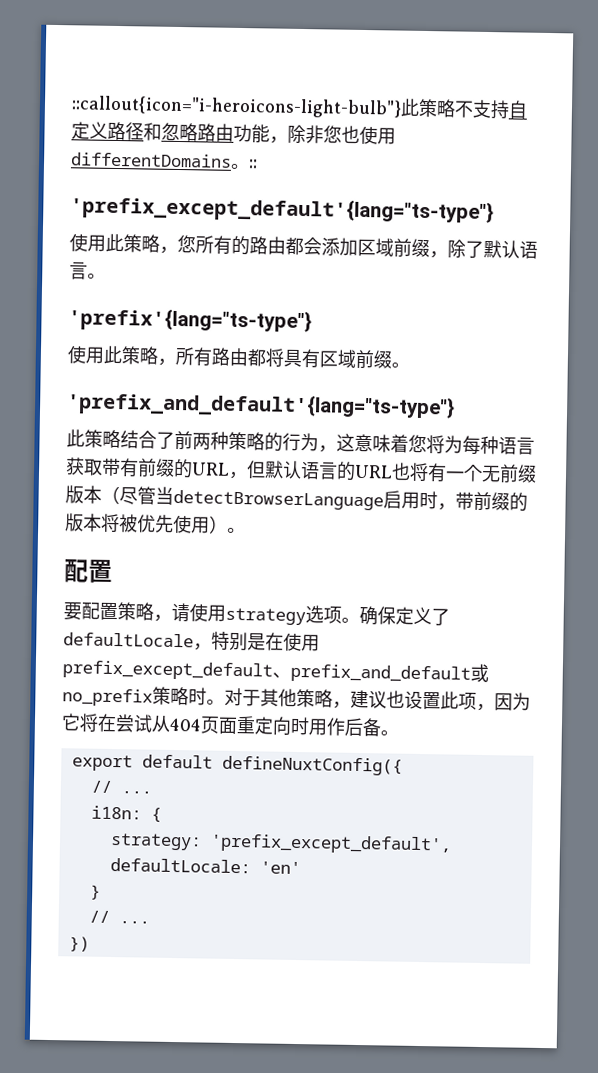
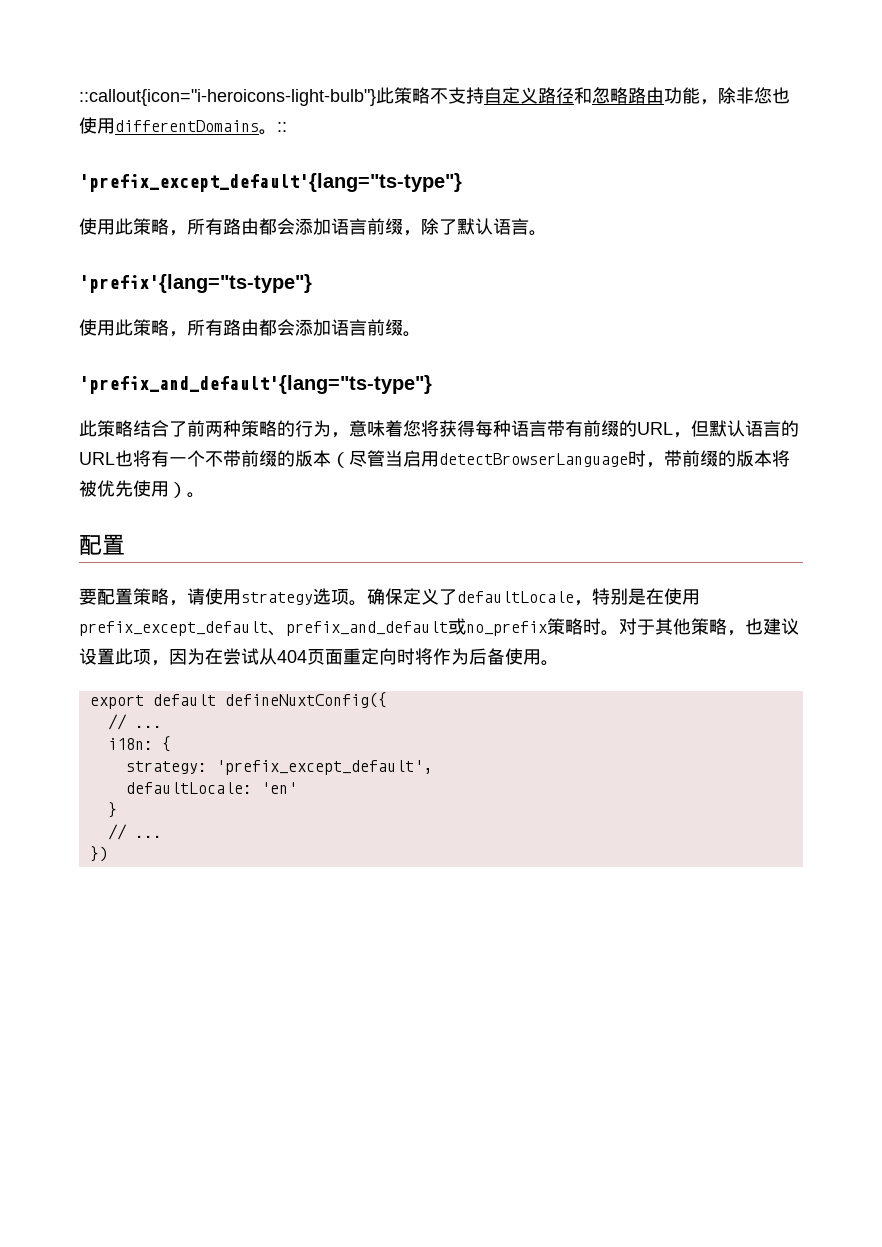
[177,234,394,257] 您所有的路由都会添加区域 -> [187,218,367,235] 所有路由都会添加语言
[265,348,357,369] 将具有区域 -> [277,319,367,336] 会添加语言
[336,433,355,452] 这 -> (349, 435) none
[444,435,463,454] 为 -> [439,420,475,437] 获得
[65,457,103,476] 获取 -> (547, 428) none
[481,464,537,483] 无前缀 -> [205,450,295,467] 不带前缀的
[173,489,420,511] detectBrowserLanguage启用 -> [403,450,628,467] 启用detectBrowserLanguage
[350,689,405,709] 建议也 -> [745,618,799,635] 也建议
[61,713,99,732] 它将 -> (205, 656) none
[308,717,382,737] 用作后备 -> [415,648,541,665] 将作为后备使用

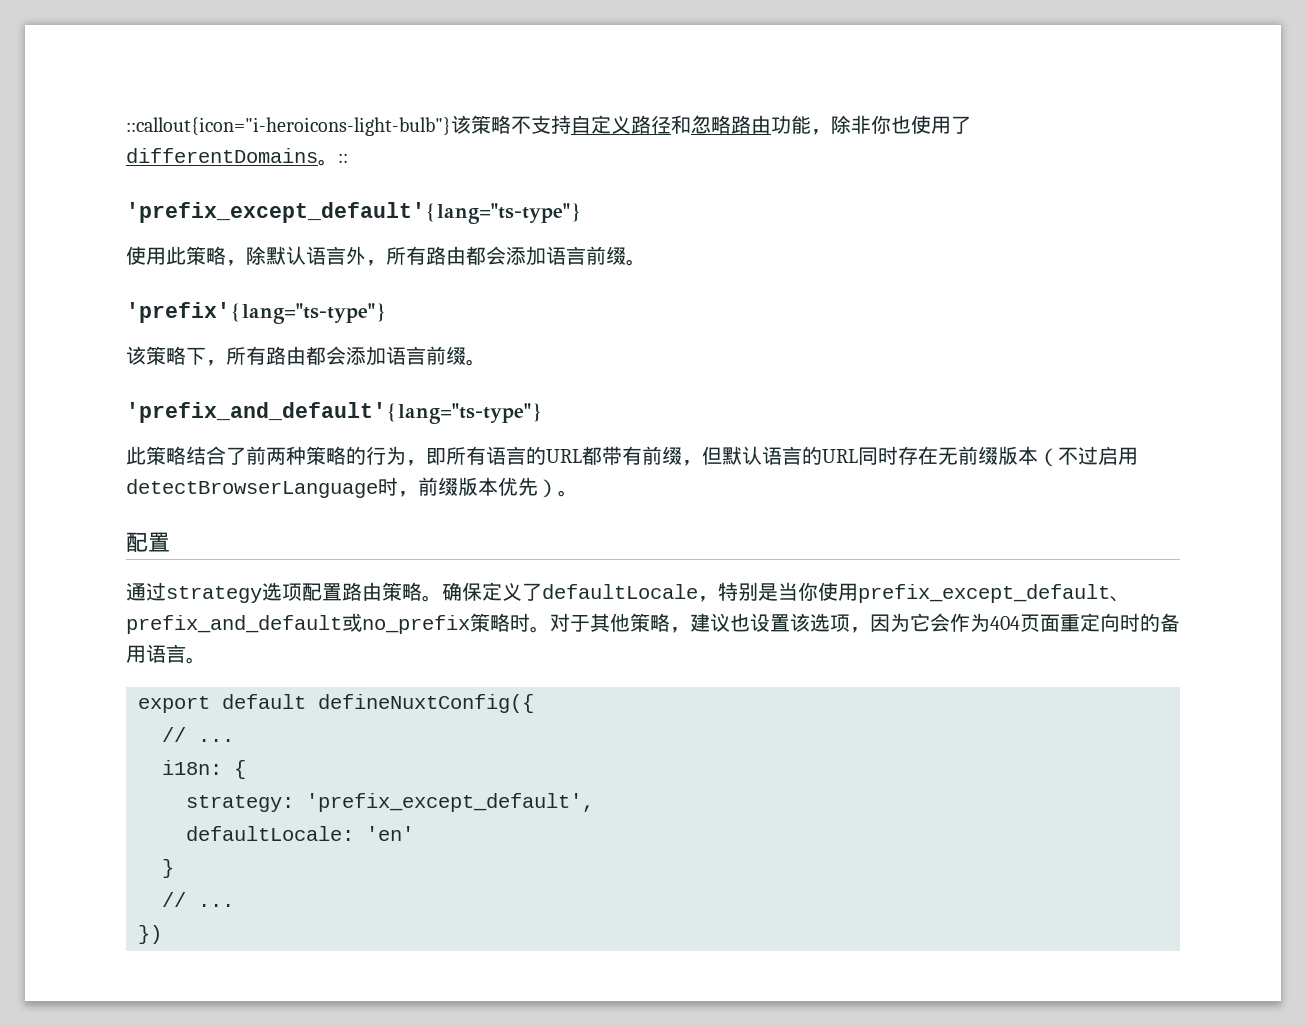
[376,87,394,104] 此 -> [451,115,471,134] 该
[754,87,790,104] [79,117,115,134] 您也使用 -> [871,115,971,134] 你也使用了
[187,218,529,236] 所有路由都会添加语言前缀，除了默认语言 -> [246,246,626,266] 除默认语言外，所有路由都会添加语言前缀
[79,319,169,336] 使用此策略 -> [126,346,206,365] 该策略下
[349,420,547,437] 意味着您将获得每种语言 -> [426,446,602,465] 即所有语言的URL都
[619,420,673,437] 的URL -> (682, 455) none
[115,450,790,468] [79,480,205,498] [79,534,125,556] [79,588,349,606] 也将有一个不带前缀的版本（尽管当启用detectBrowserLanguage时，带前缀的版本将被优先使用）。 // 配置 // 要配置策略，请使用strategy选项 -> [858,446,1138,467] [126,477,578,498] [126,532,170,552] [126,582,422,603] 同时存在无前缀版本（不过启用detectBrowserLanguage时，前缀版本优先）。 // 配置 // 通过strategy选项配置路由策略
[646,588,664,605] 在 -> [778,582,818,601] 当你
[745,618,799,635] [79,648,277,666] 也建议设置此项，因为在尝试从 -> [690,613,990,633] 建议也设置该选项，因为它会作为
[415,648,541,665] 将作为后备使用 -> [1140,613,1180,632] [126,644,186,663] 的备用语言

